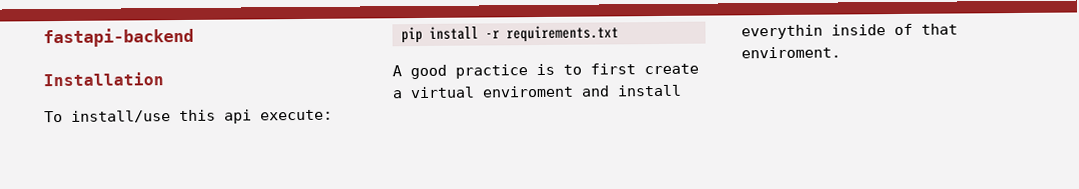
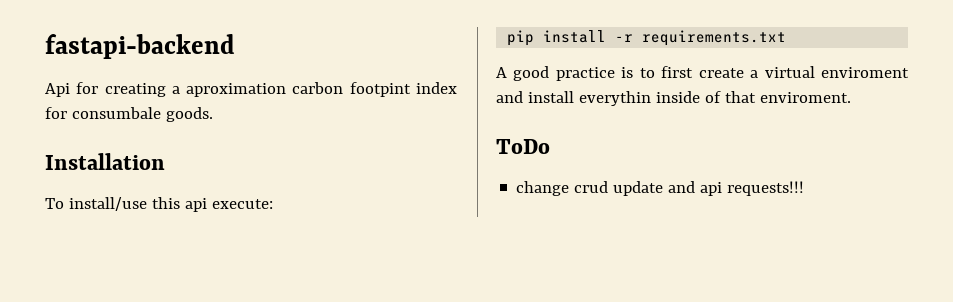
(194, 37) none -> [45,82,457,97] [45,107,213,122] // Api for creating a aproximation carbon footpint index for consumbale goods.
(841, 52) none -> [496,139,550,154] [516,181,805,196] // ToDo // change crud update and api requests!!!

